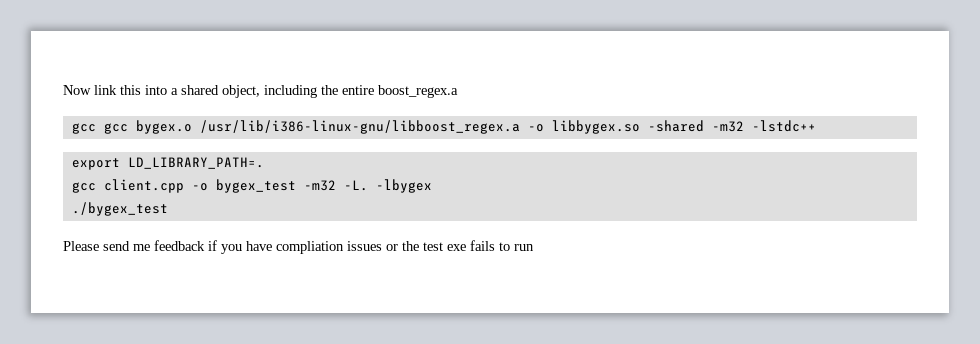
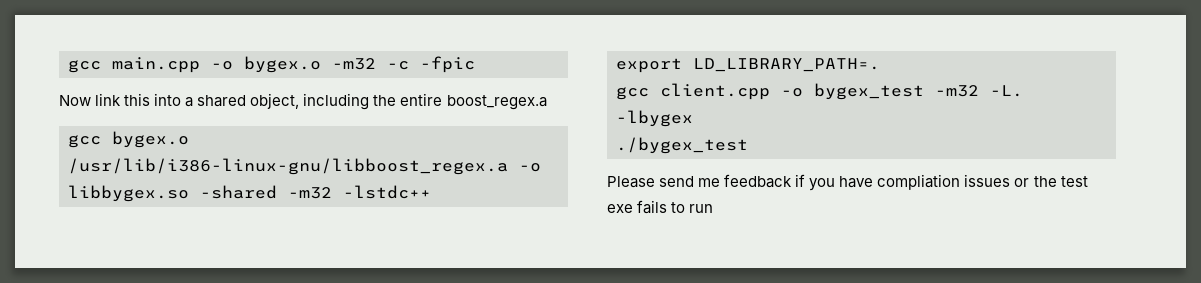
(63, 90) none -> [68,56,475,73] gcc main.cpp -o bygex.o -m32 -c -fpic //
[103,123,128,134] gcc -> (101, 141) none

